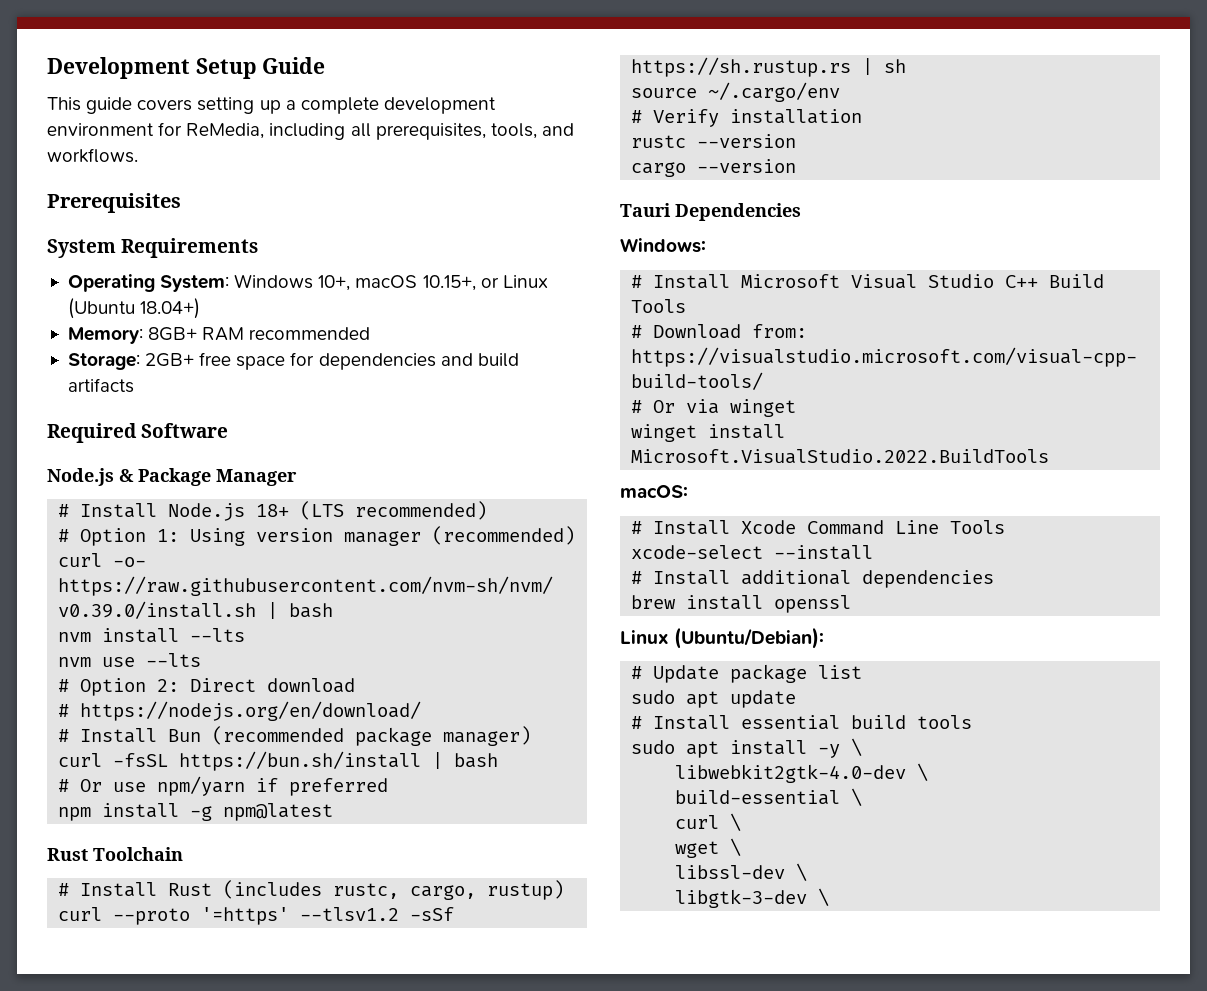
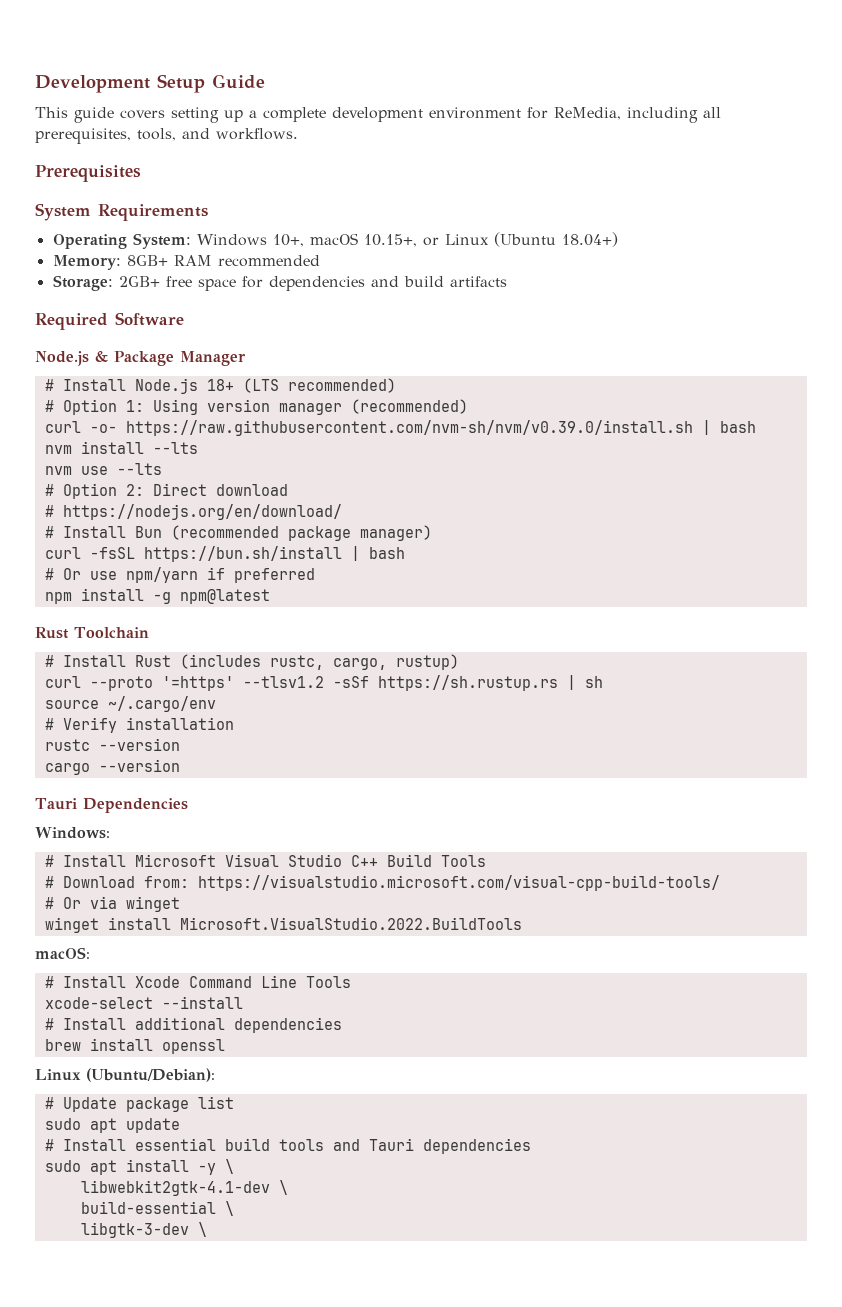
(973, 722) none -> [332,1138,531,1154] and Tauri dependencies
[675,764,907,783] libwebkit2gtk-4.0-dev -> [80,1180,270,1196] libwebkit2gtk-4.1-dev
[675,813,742,831] [675,838,742,858] [675,863,808,881] // curl \ // wget \ // libssl-dev \ -> (234, 1208) none

